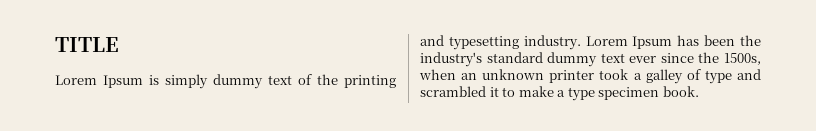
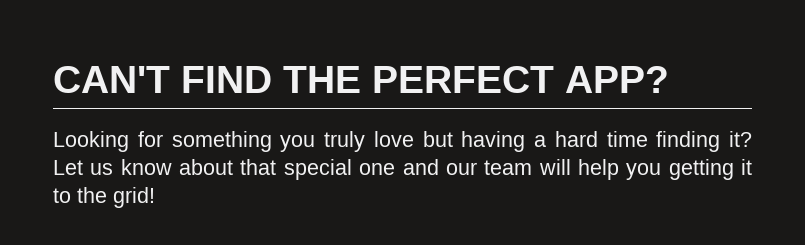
[55,37,119,52] [55,74,396,89] [420,35,761,50] [420,52,761,67] [419,69,761,84] [420,86,699,101] TITLE // Lorem Ipsum is simply dummy text of the printing and typesetting industry. Lorem Ipsum has been the industry's standard dummy text ever since the 1500s, when an unknown printer took a galley of type and scrambled it to make a type specimen book. -> [53,66,669,93] [53,131,752,152] [53,159,752,180] [53,187,155,208] CAN'T FIND THE PERFECT APP? // Looking for something you truly love but having a hard time finding it? Let us know about that special one and our team will help you getting it to the grid!

